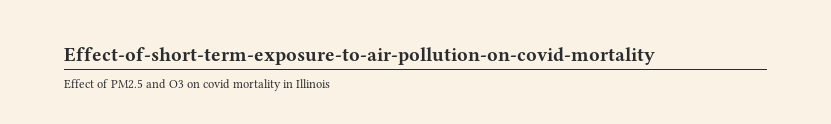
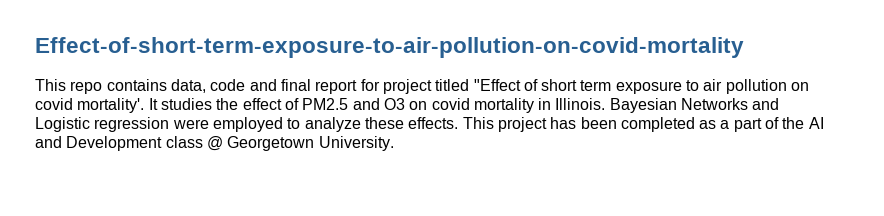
[64,79,94,89] Effect -> [35,79,810,94] [35,98,282,113] This repo contains data, code and final report for project titled "Effect of short term exposure to air pollution on covid mortality'. It studies the effect
[296,79,331,88] Illinois -> [555,98,780,113] [35,117,824,132] [35,136,394,151] Illinois. Bayesian Networks and Logistic regression were employed to analyze these effects. This project has been completed as a part of the AI and Development class @ Georgetown University.

